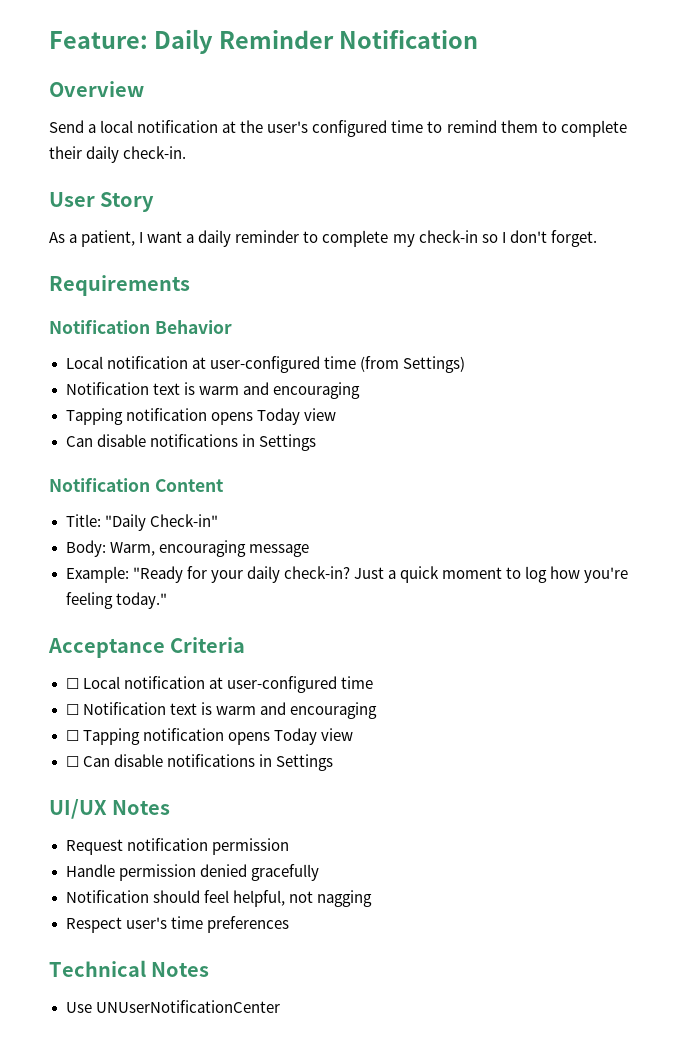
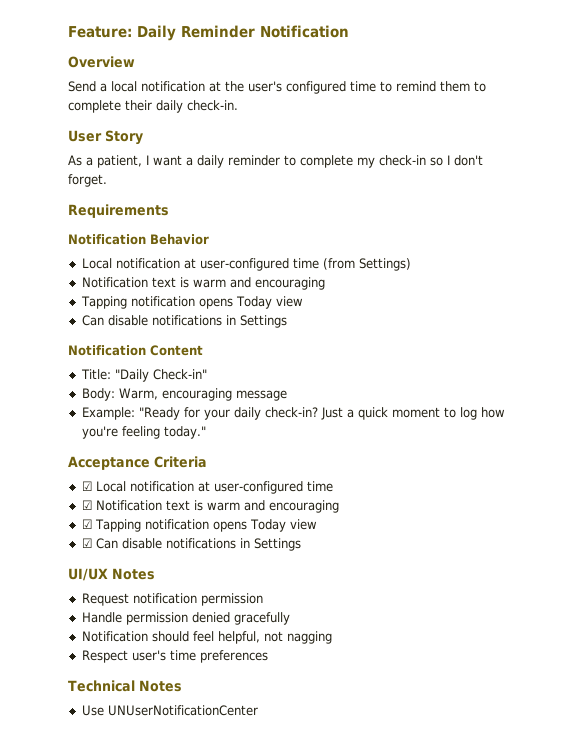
[65,678,79,689] ☐ -> [81,481,92,491] ☑
[65,702,377,719] [65,728,353,745] [65,756,79,767] ☐ Notification text is warm and encouraging // ☐ Tapping notification opens Today view // ☐ -> [81,500,339,513] [81,519,317,532] [81,538,92,548] ☑ Notification text is warm and encouraging // ☑ Tapping notification opens Today view // ☑

